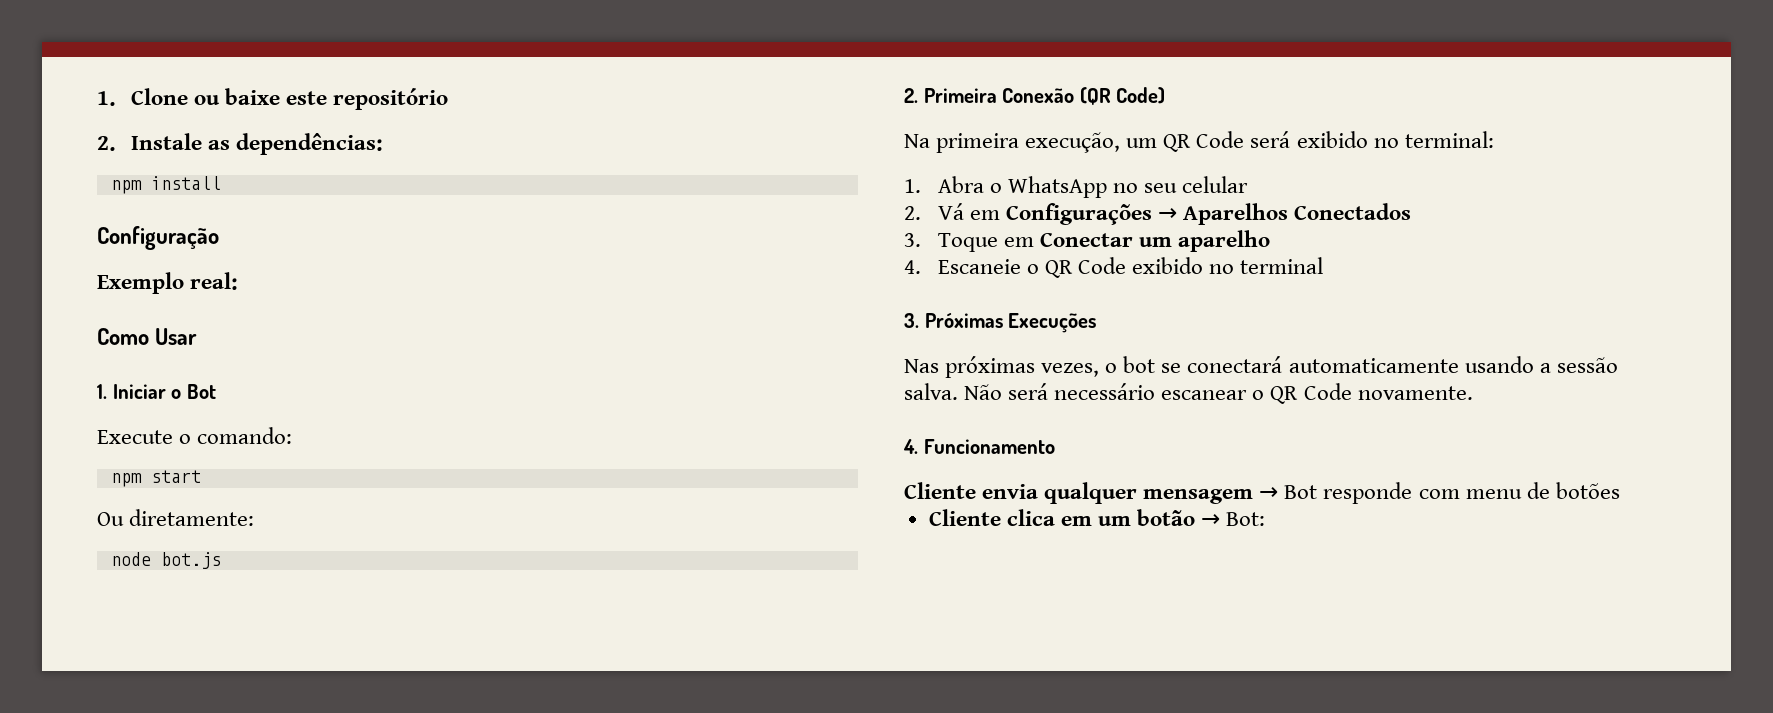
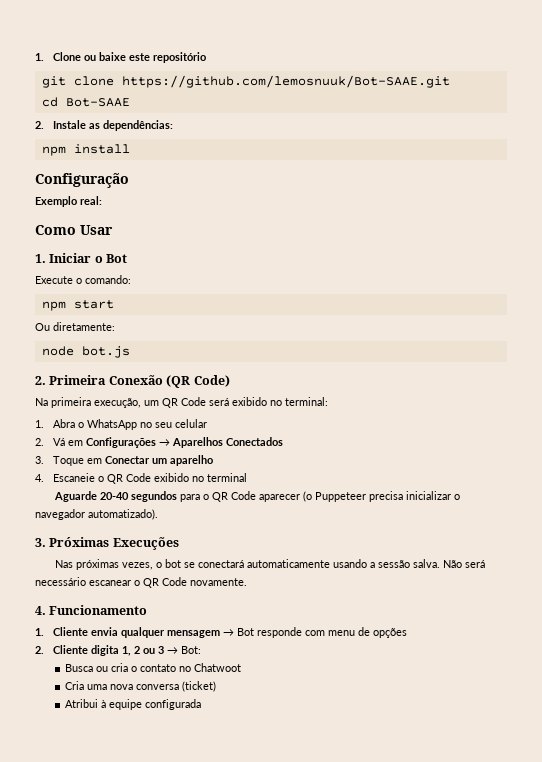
(449, 99) none -> [41,75,450,88] [41,97,130,107] // git clone https://github.com/lemosnuuk/Bot-SAAE.git // cd Bot-SAAE
(1324, 265) none -> [54,491,461,502] [35,509,158,520] // Aguarde 20-40 segundos para o QR Code aparecer (o Puppeteer precisa inicializar o navegador automatizado).
(1055, 446) none -> [35,628,44,636] 1.
[1555,482,1620,499] [928,509,1266,526] botões // Cliente clica em um botão → Bot: -> [372,628,407,638] [35,645,201,656] [64,663,241,672] [64,681,216,692] [64,699,201,710] opções // 2. Cliente digita 1, 2 ou 3 → Bot: // Busca ou cria o contato no Chatwoot // Cria uma nova conversa (ticket) // Atribui à equipe configurada

